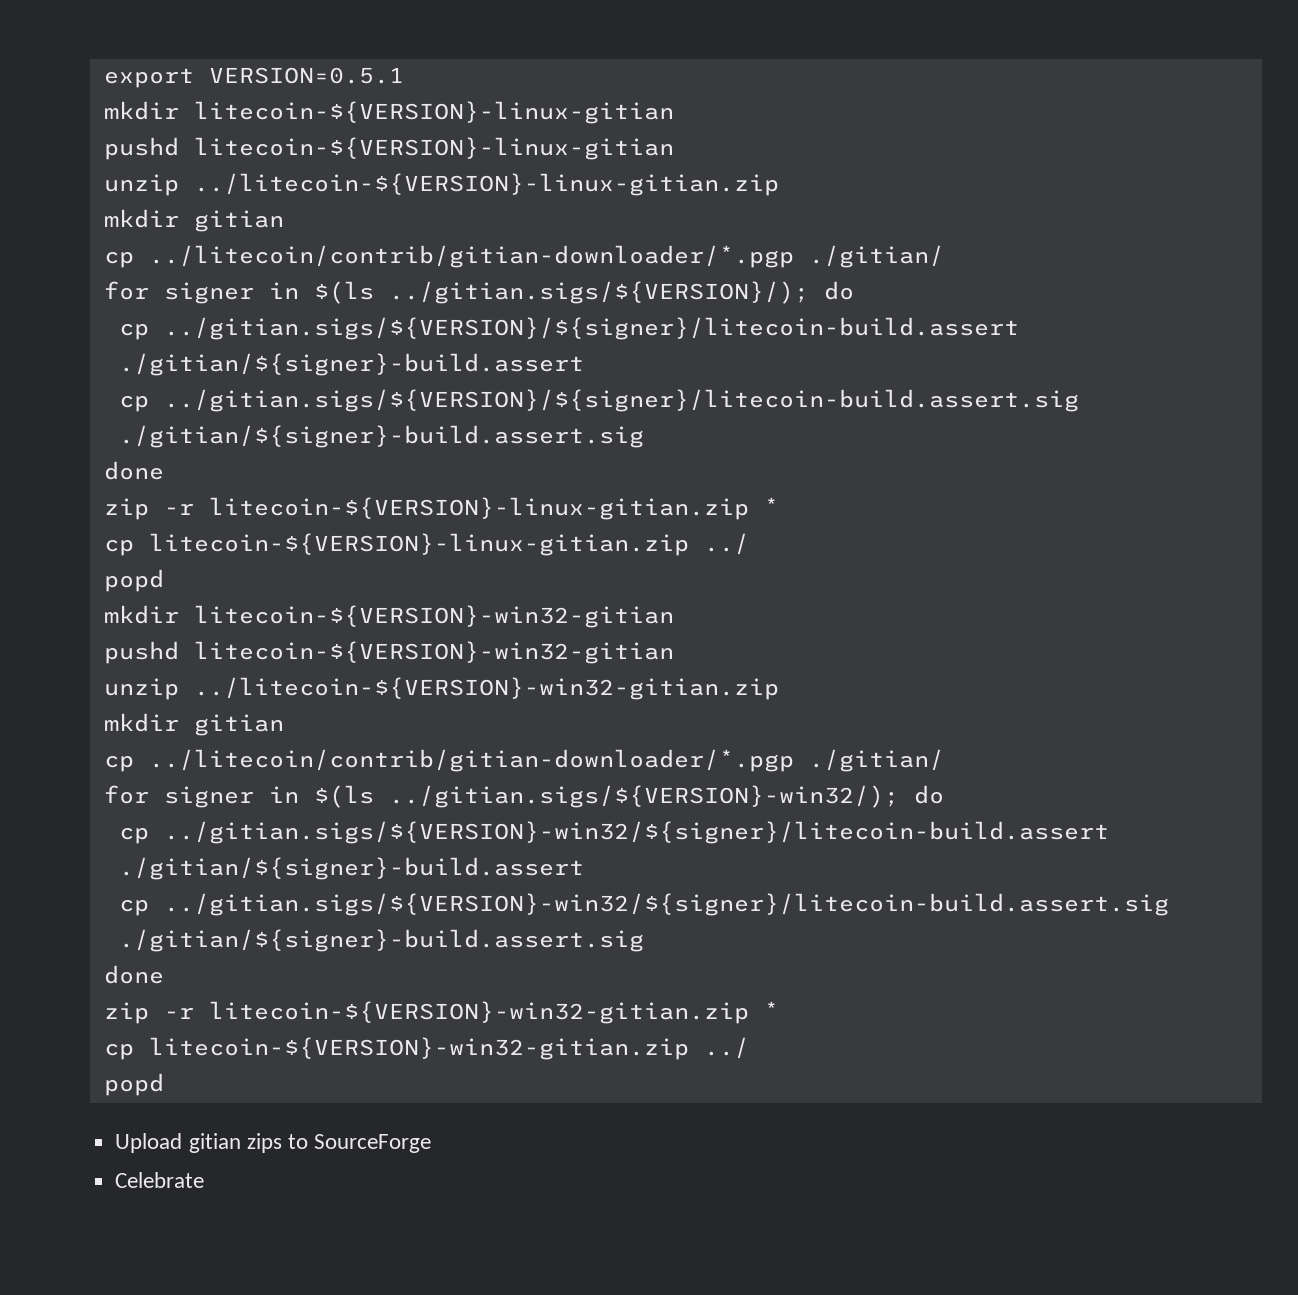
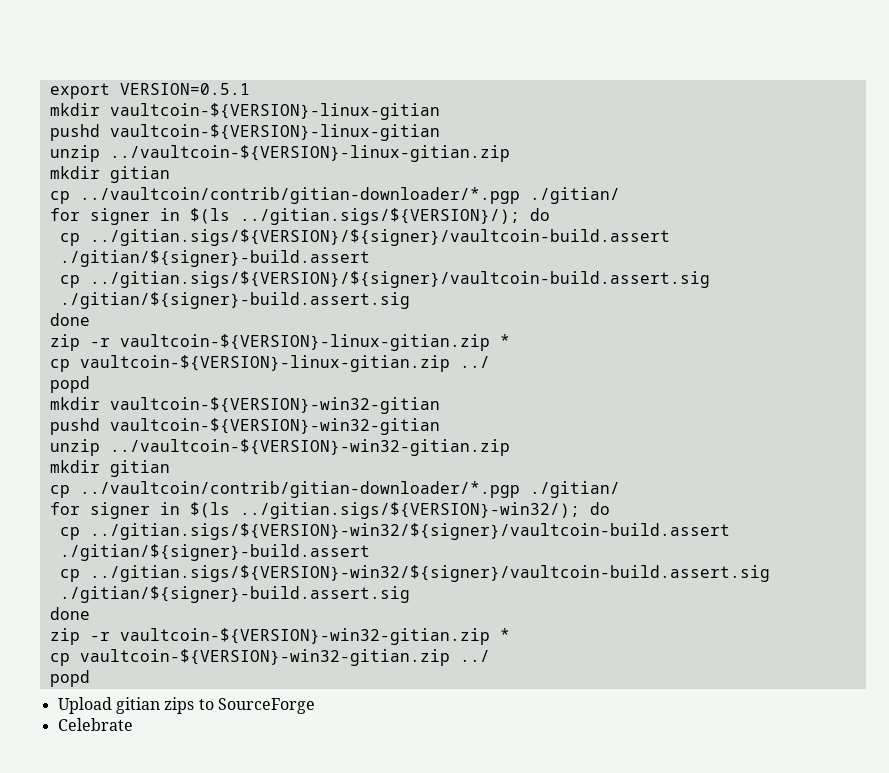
[193,101,674,124] [103,137,674,160] [103,173,779,196] [103,209,284,232] [103,245,794,268] litecoin-${VERSION}-linux-gitian // pushd litecoin-${VERSION}-linux-gitian // unzip ../litecoin-${VERSION}-linux-gitian.zip // mkdir gitian // cp ../litecoin/contrib/gitian-downloader/*.pgp -> [109,103,440,120] [49,124,440,141] [49,145,510,162] [49,166,170,183] [49,187,520,204] vaultcoin-${VERSION}-linux-gitian // pushd vaultcoin-${VERSION}-linux-gitian // unzip ../vaultcoin-${VERSION}-linux-gitian.zip // mkdir gitian // cp ../vaultcoin/contrib/gitian-downloader/*.pgp
[163,317,1019,340] [118,353,584,376] [118,389,1079,412] [118,425,644,448] [103,461,164,480] [103,497,779,520] [103,533,689,556] ../gitian.sigs/${VERSION}/${signer}/litecoin-build.assert ./gitian/${signer}-build.assert // cp ../gitian.sigs/${VERSION}/${signer}/litecoin-build.assert.sig ./gitian/${signer}-build.assert.sig // done // zip -r litecoin-${VERSION}-linux-gitian.zip * // cp litecoin-${VERSION}-linux-gitian.zip -> [89,229,670,246] [59,250,370,267] [59,271,710,288] [59,292,410,309] [49,313,90,326] [49,334,510,351] [49,355,450,372] ../gitian.sigs/${VERSION}/${signer}/vaultcoin-build.assert ./gitian/${signer}-build.assert // cp ../gitian.sigs/${VERSION}/${signer}/vaultcoin-build.assert.sig ./gitian/${signer}-build.assert.sig // done // zip -r vaultcoin-${VERSION}-linux-gitian.zip * // cp vaultcoin-${VERSION}-linux-gitian.zip
[193,605,674,628] [103,641,674,664] [103,677,779,700] [103,713,284,736] [103,749,794,772] litecoin-${VERSION}-win32-gitian // pushd litecoin-${VERSION}-win32-gitian // unzip ../litecoin-${VERSION}-win32-gitian.zip // mkdir gitian // cp ../litecoin/contrib/gitian-downloader/*.pgp -> [109,397,440,414] [49,418,440,435] [49,439,510,456] [49,460,170,477] [49,481,520,498] vaultcoin-${VERSION}-win32-gitian // pushd vaultcoin-${VERSION}-win32-gitian // unzip ../vaultcoin-${VERSION}-win32-gitian.zip // mkdir gitian // cp ../vaultcoin/contrib/gitian-downloader/*.pgp
[163,821,1109,844] [118,857,584,880] [118,893,1169,916] [118,929,644,952] [103,965,164,984] [103,1001,779,1024] [103,1037,689,1060] ../gitian.sigs/${VERSION}-win32/${signer}/litecoin-build.assert ./gitian/${signer}-build.assert // cp ../gitian.sigs/${VERSION}-win32/${signer}/litecoin-build.assert.sig ./gitian/${signer}-build.assert.sig // done // zip -r litecoin-${VERSION}-win32-gitian.zip * // cp litecoin-${VERSION}-win32-gitian.zip -> [89,523,730,540] [59,544,370,561] [59,565,770,582] [59,586,410,603] [49,607,90,620] [49,628,510,645] [49,649,450,666] ../gitian.sigs/${VERSION}-win32/${signer}/vaultcoin-build.assert ./gitian/${signer}-build.assert // cp ../gitian.sigs/${VERSION}-win32/${signer}/vaultcoin-build.assert.sig ./gitian/${signer}-build.assert.sig // done // zip -r vaultcoin-${VERSION}-win32-gitian.zip * // cp vaultcoin-${VERSION}-win32-gitian.zip

